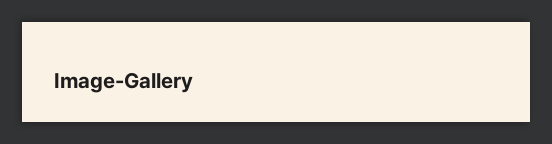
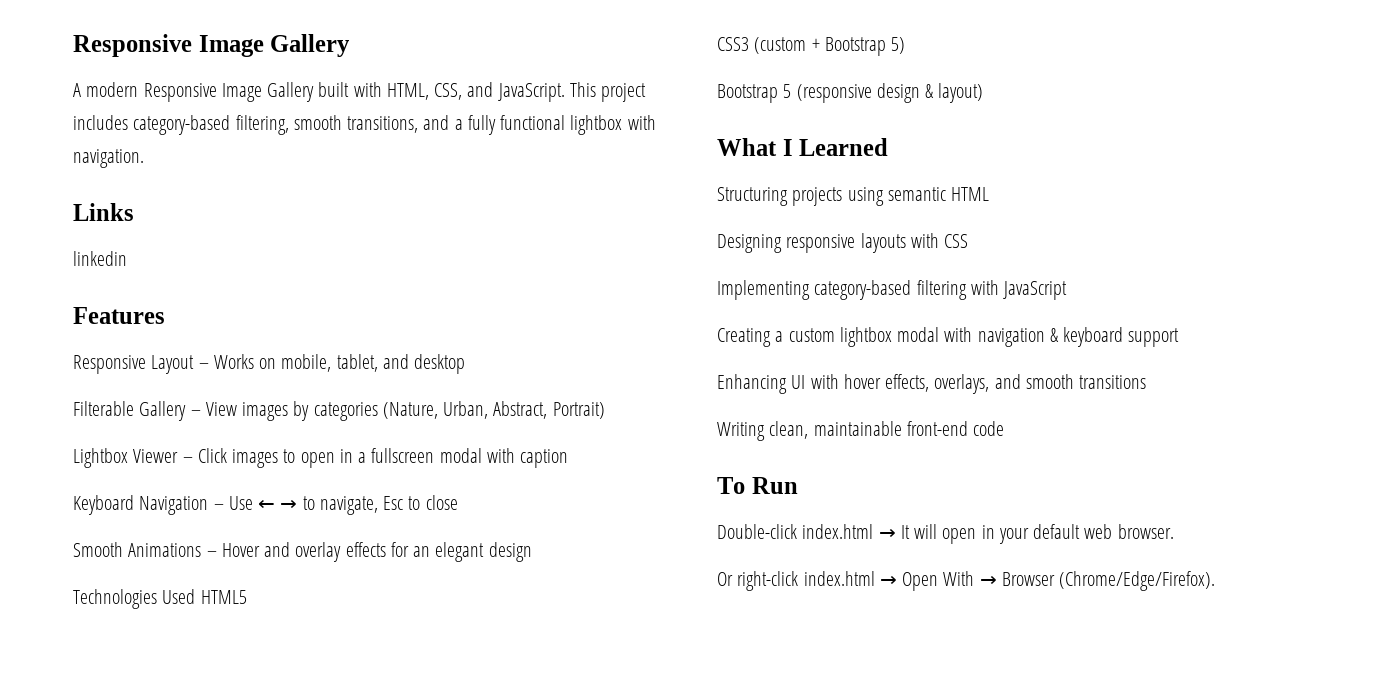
[54,72,193,93] Image-Gallery -> [73,34,351,57] [73,82,647,102] [73,115,656,135] [73,149,144,168] [73,203,134,221] [73,251,127,266] [73,307,165,324] [73,354,466,374] [73,401,605,421] [73,448,569,468] [73,495,458,515] [73,542,532,562] [73,589,247,609] [717,37,906,56] [717,83,984,103] [717,138,889,156] [717,187,990,206] [717,233,969,253] [717,280,1068,300] [717,327,1180,347] [717,374,1147,394] [717,421,1005,441] [717,477,798,494] [717,524,1174,544] [717,571,1216,591] Responsive Image Gallery // A modern Responsive Image Gallery built with HTML, CSS, and JavaScript. This project includes category-based filtering, smooth transitions, and a fully functional lightbox with navigation. // Links // linkedin // Features // Responsive Layout – Works on mobile, tablet, and desktop // Filterable Gallery – View images by categories (Nature, Urban, Abstract, Portrait) // Lightbox Viewer – Click images to open in a fullscreen modal with caption // Keyboard Navigation – Use ← → to navigate, Esc to close // Smooth Animations – Hover and overlay effects for an elegant design // Technologies Used HTML5 // CSS3 (custom + Bootstrap 5) // Bootstrap 5 (responsive design & layout) // What I Learned // Structuring projects using semantic HTML // Designing responsive layouts with CSS // Implementing category-based filtering with JavaScript // Creating a custom lightbox modal with navigation & keyboard support // Enhancing UI with hover effects, overlays, and smooth transitions // Writing clean, maintainable front-end code // To Run // Double-click index.html → It will open in your default web browser. // Or right-click index.html → Open With → Browser (Chrome/Edge/Firefox).

